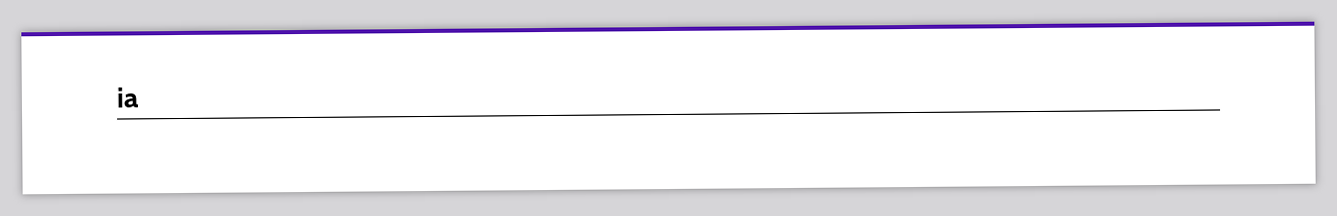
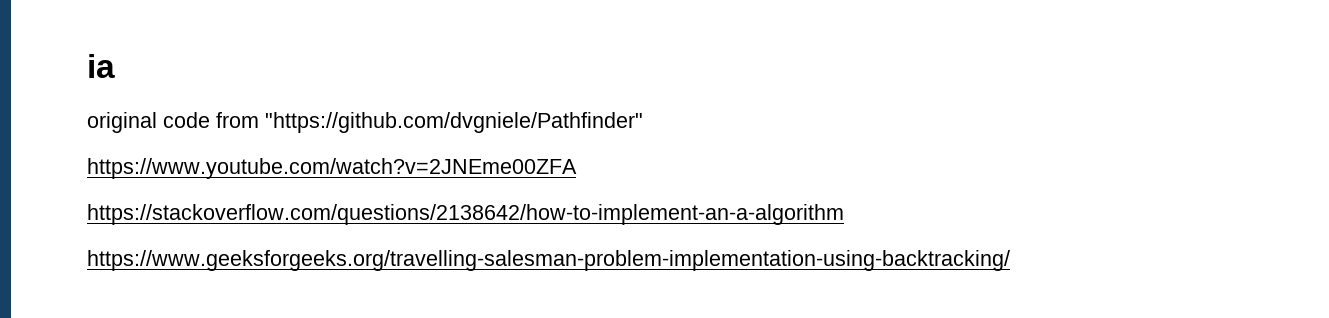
(139, 97) none -> [87,112,643,133] [87,158,577,179] [87,204,844,225] [87,250,1010,271] // original code from "https://github.com/dvgniele/Pathfinder" // https://www.youtube.com/watch?v=2JNEme00ZFA // https://stackoverflow.com/questions/2138642/how-to-implement-an-a-algorithm // https://www.geeksforgeeks.org/travelling-salesman-problem-implementation-using-backtracking/

